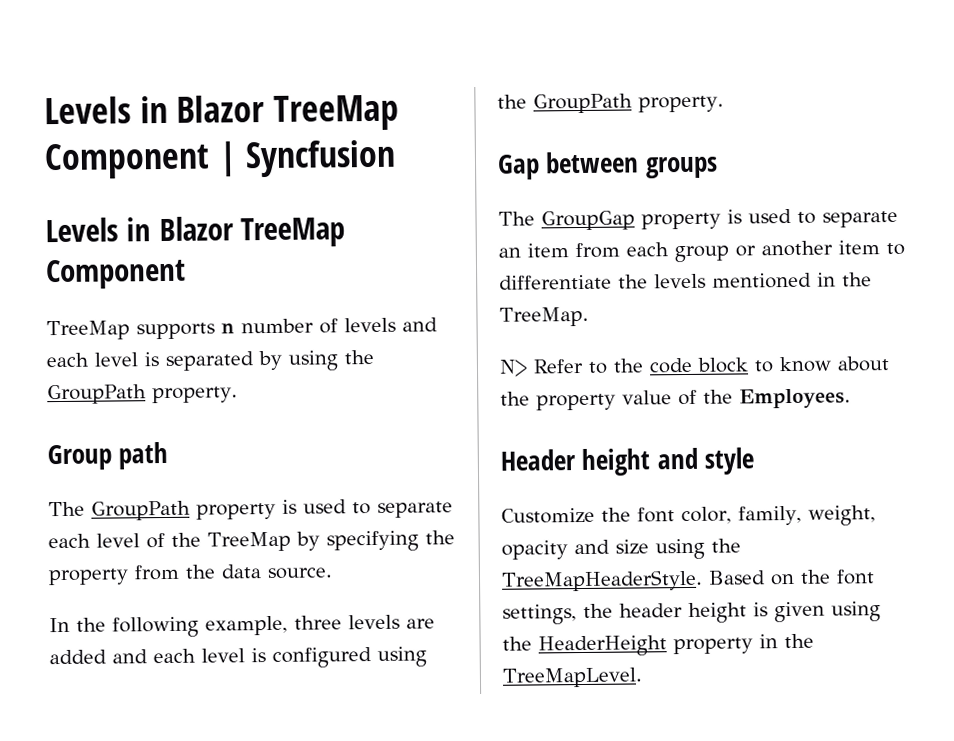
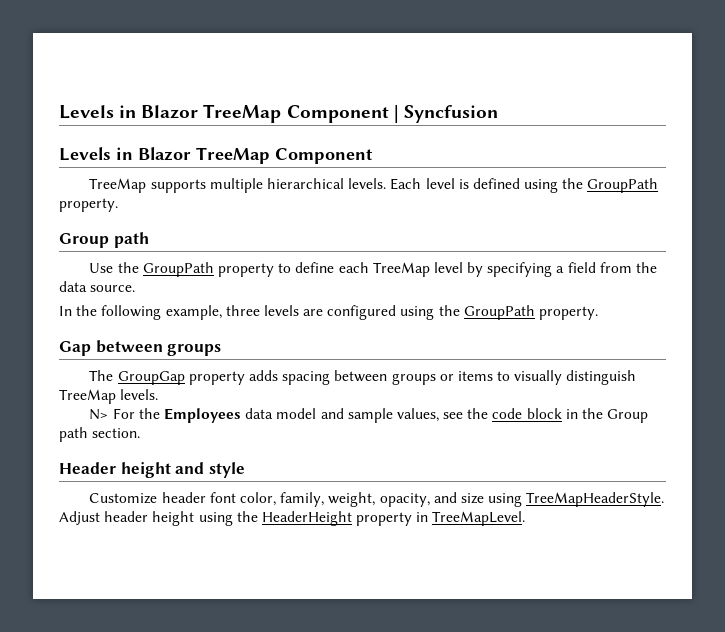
[220,317,438,334] [46,350,282,371] n number of levels and each level is separated by -> [209,178,520,193] multiple hierarchical levels. Each level is defined
[48,499,453,521] [48,530,455,552] [48,568,129,586] The GroupPath property is used to separate each level of the TreeMap by specifying the property -> [89,262,596,277] Use the GroupPath property to define each TreeMap level by specifying a field
[49,648,266,665] added and each level is -> (324, 312) none
[727,208,898,228] [498,240,905,263] [499,272,872,290] [499,306,589,327] [499,356,890,377] [500,388,851,411] is used to separate an item from each group or another item to differentiate the levels mentioned in the TreeMap. // N> Refer to the code block to know about the property value of the Employees. -> [248,370,637,385] [59,389,159,404] [89,408,649,423] [59,427,141,442] adds spacing between groups or items to visually distinguish TreeMap levels. // N> For the Employees data model and sample values, see the code block in the Group path section.
[601,507,631,522] the -> [161,492,206,503] header
[501,540,568,560] opacity -> [379,493,430,507] opacity,
[711,538,741,553] [501,569,875,592] [502,601,825,625] the TreeMapHeaderStyle. Based on the font settings, the header height is given -> [526,492,665,507] [59,511,195,526] TreeMapHeaderStyle. Adjust header height
[784,633,814,649] the -> (429, 517) none

